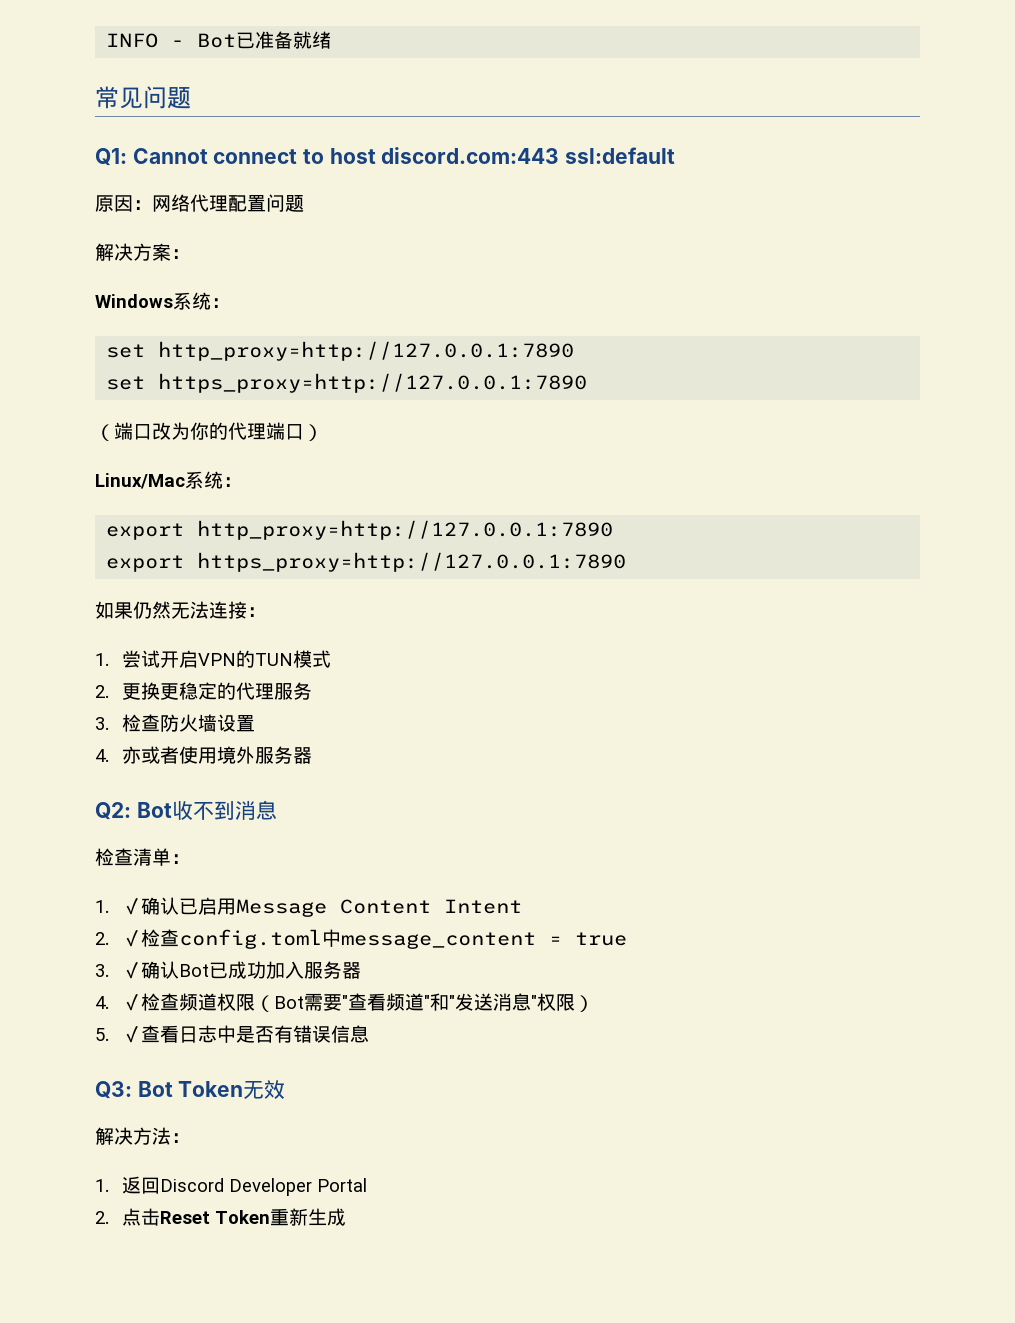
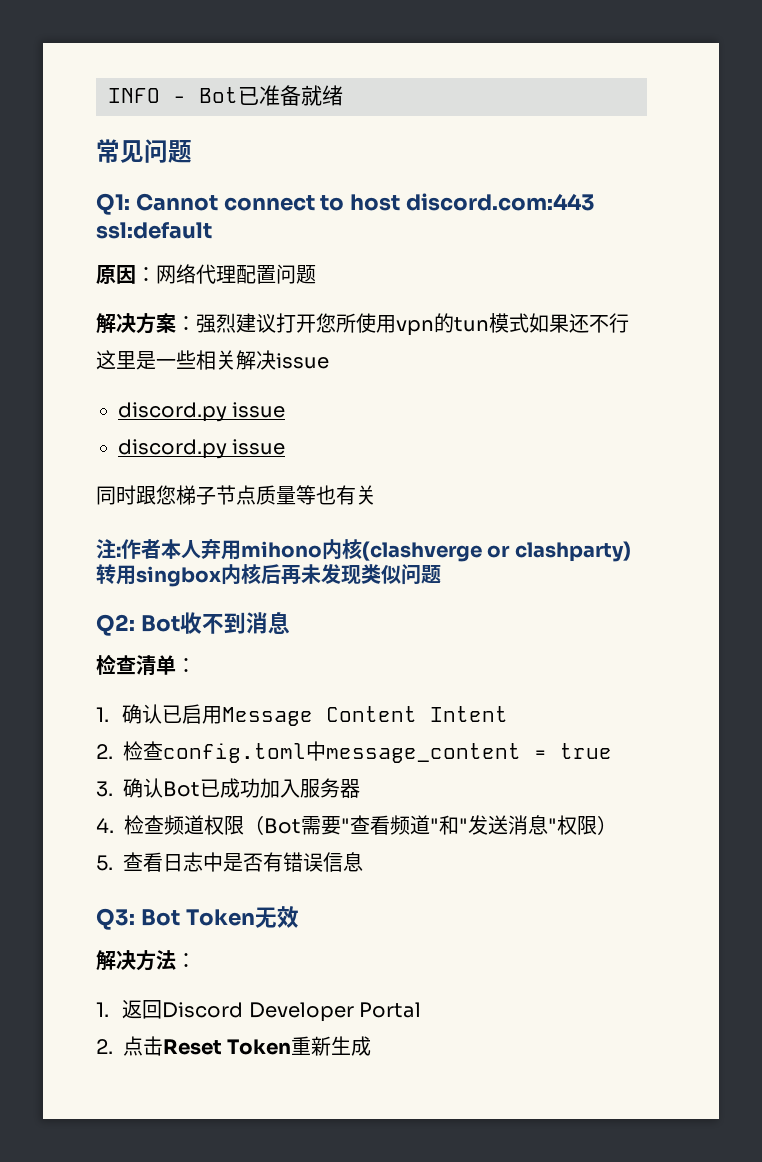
[95,292,230,310] [106,341,575,361] [106,373,588,393] [95,422,323,441] [95,471,242,489] [106,520,614,540] [106,552,627,572] [95,601,266,619] [95,650,331,668] [95,682,312,700] [95,714,255,732] [95,746,312,764] // Windows系统： // set http_proxy=http://127.0.0.1:7890 // set https_proxy=http://127.0.0.1:7890 // （端口改为你的代理端口） // Linux/Mac系统： // export http_proxy=http://127.0.0.1:7890 // export https_proxy=http://127.0.0.1:7890 // 如果仍然无法连接： // 1.尝试开启VPN的TUN模式 // 2.更换更稳定的代理服务 // 3.检查防火墙设置 // 4.亦或者使用境外服务器 -> [196,313,629,336] [96,350,329,370] [118,402,286,422] [118,439,286,459] [96,485,376,505] [96,539,631,562] [96,564,441,587] 强烈建议打开您所使用vpn的tun模式如果还不行这里是一些相关解决issue // discord.py issue // discord.py issue // 同时跟您梯子节点质量等也有关 // 注:作者本人弃用mihono内核(clashverge or clashparty)转用singbox内核后再未发现类似问题
[121,898,141,915] ✓ -> (109, 714) none
[121,930,141,947] ✓ -> (113, 751) none
[121,962,141,979] ✓ -> (113, 789) none
[121,994,141,1011] ✓ -> (114, 825) none
[121,1026,141,1043] ✓ -> (113, 863) none

